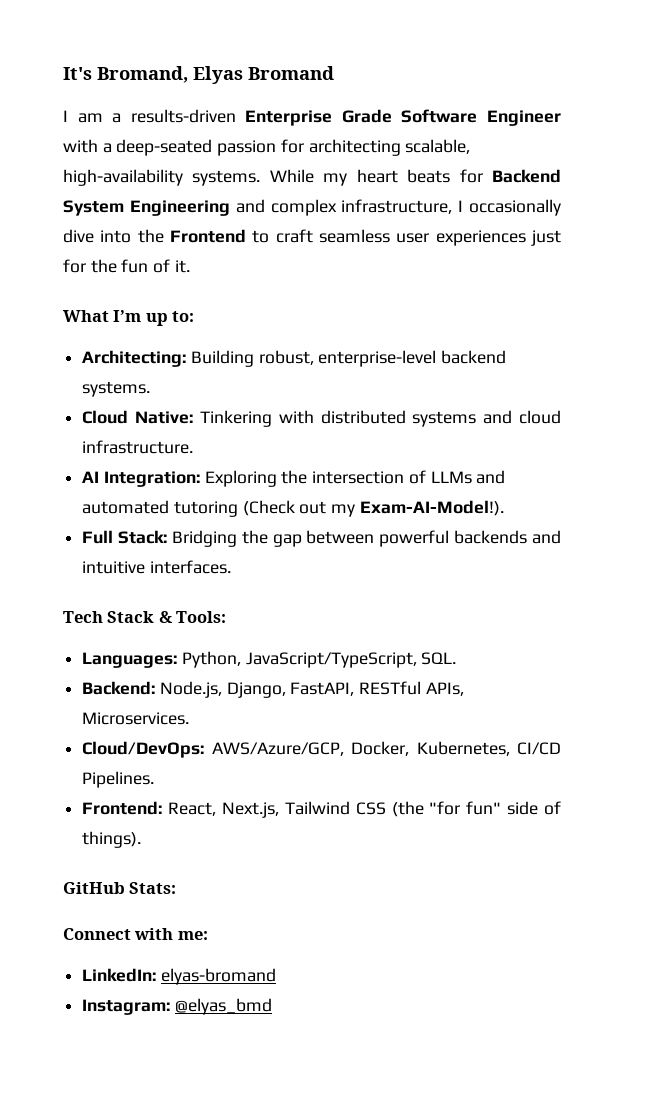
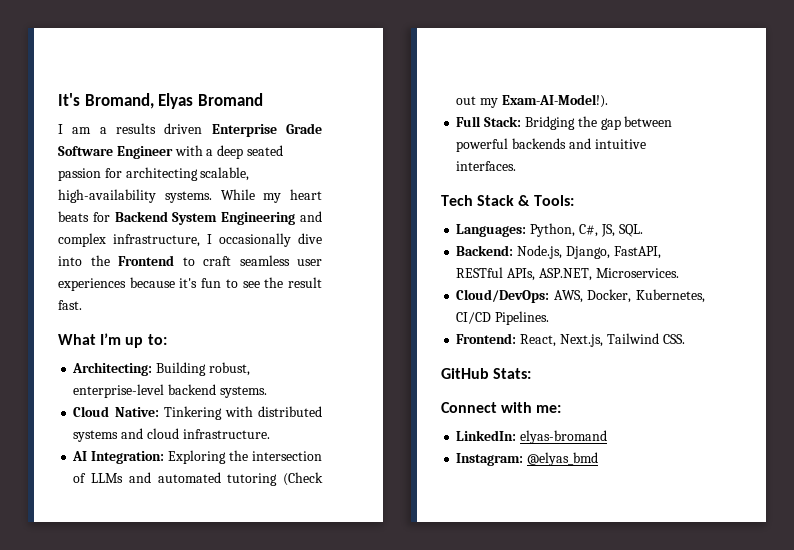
[130,109,236,123] results-driven -> [115,123,203,134] results driven
[116,139,213,156] deep-seated -> [217,145,283,159] deep seated
[531,230,561,246] [63,259,190,273] just for the fun of it. -> [129,277,322,288] [58,300,82,310] because it's fun to see the result fast.
[245,652,417,668] JavaScript/TypeScript, -> [578,224,615,237] C#, JS,
(464, 689) none -> [538,268,592,281] ASP.NET,
[211,742,344,756] AWS/Azure/GCP, -> [553,290,583,303] AWS,
[355,801,561,817] [82,831,142,848] CSS (the "for fun" side of things). -> [662,334,685,344] CSS.

